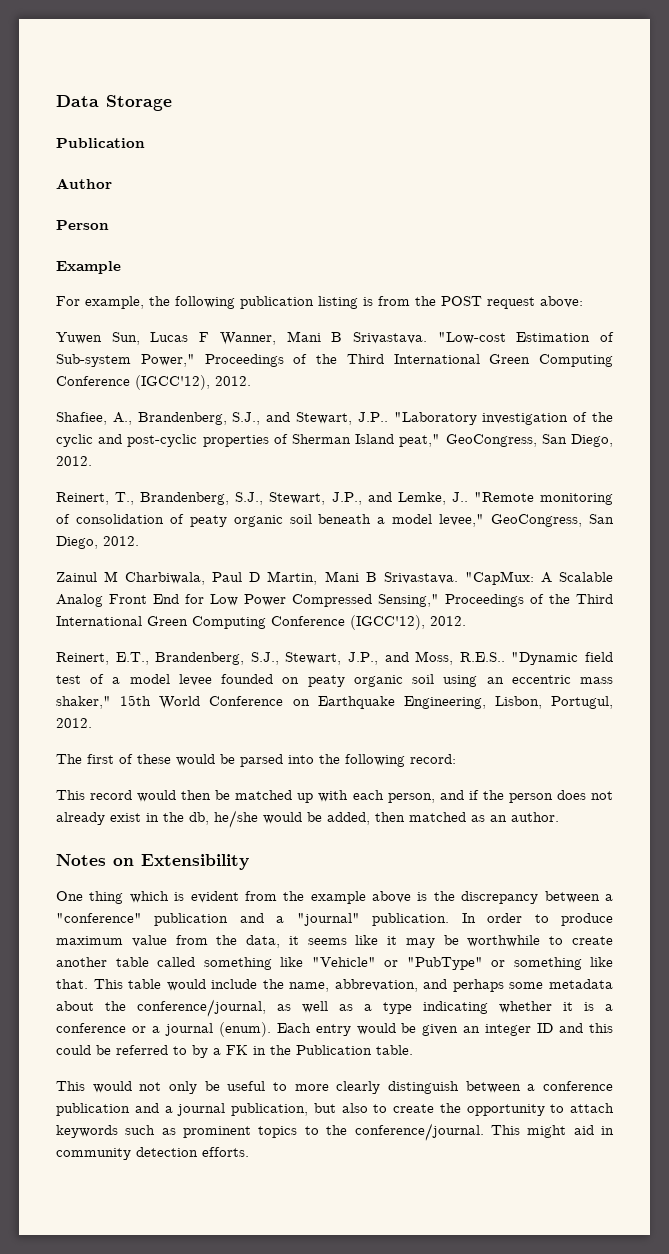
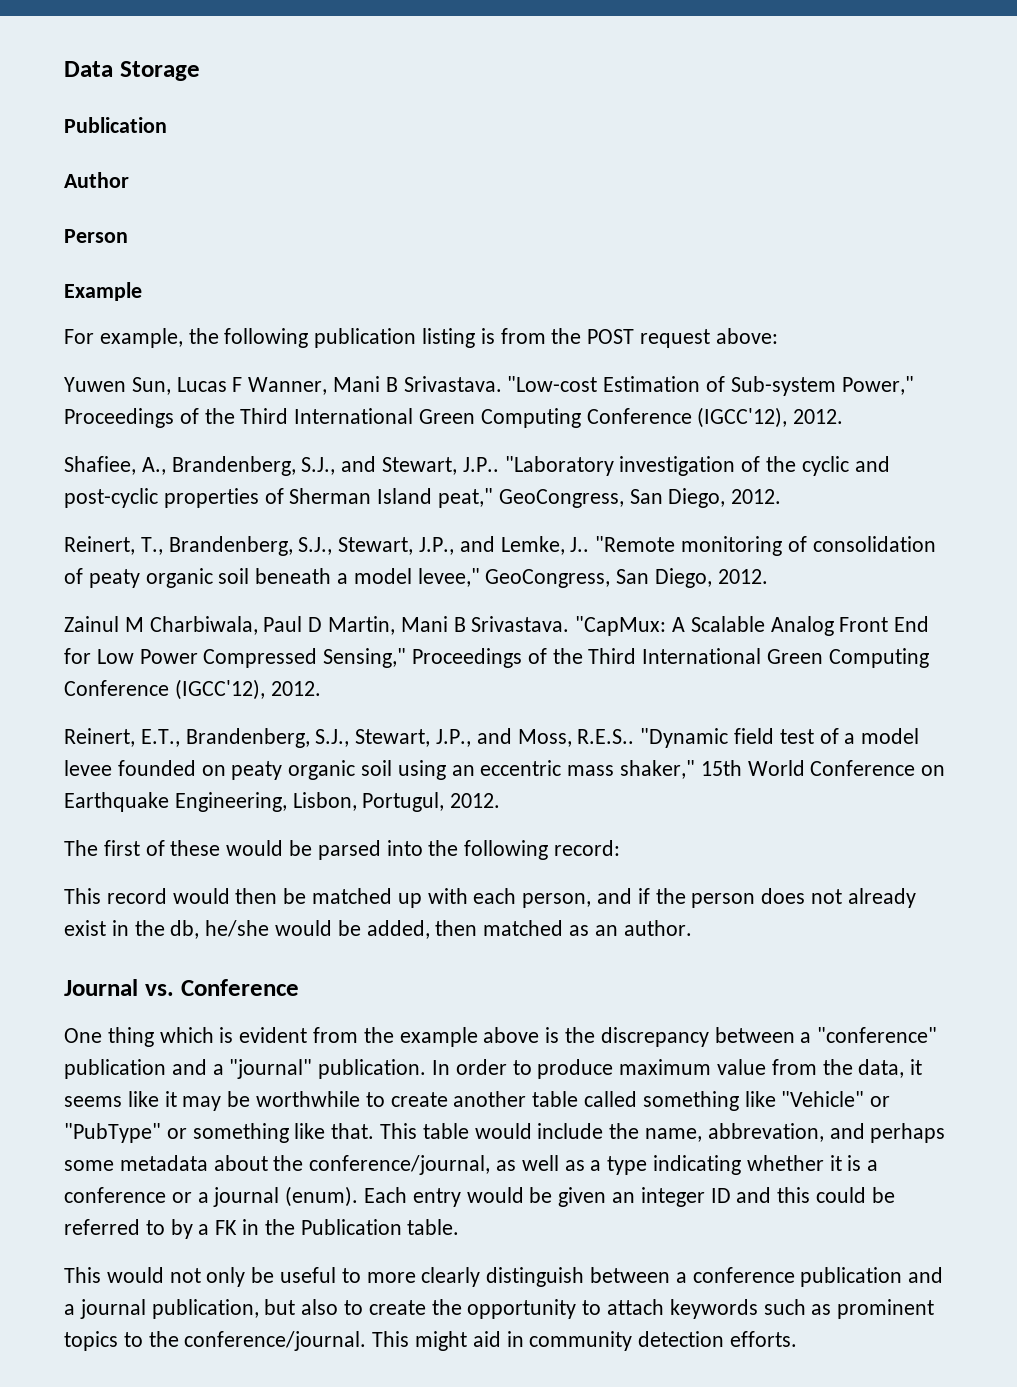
[56,854,249,870] Notes on Extensibility -> [64,979,299,996] Journal vs. Conference

